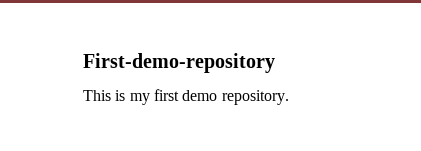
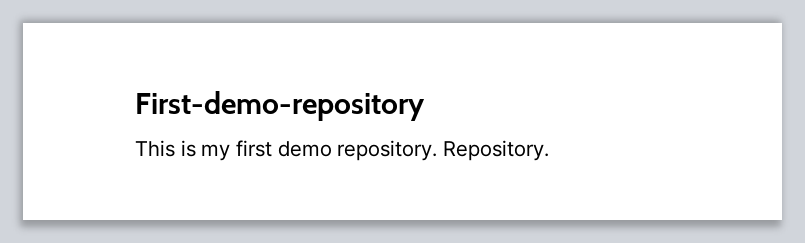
(289, 97) none -> [443,140,550,161] Repository.

